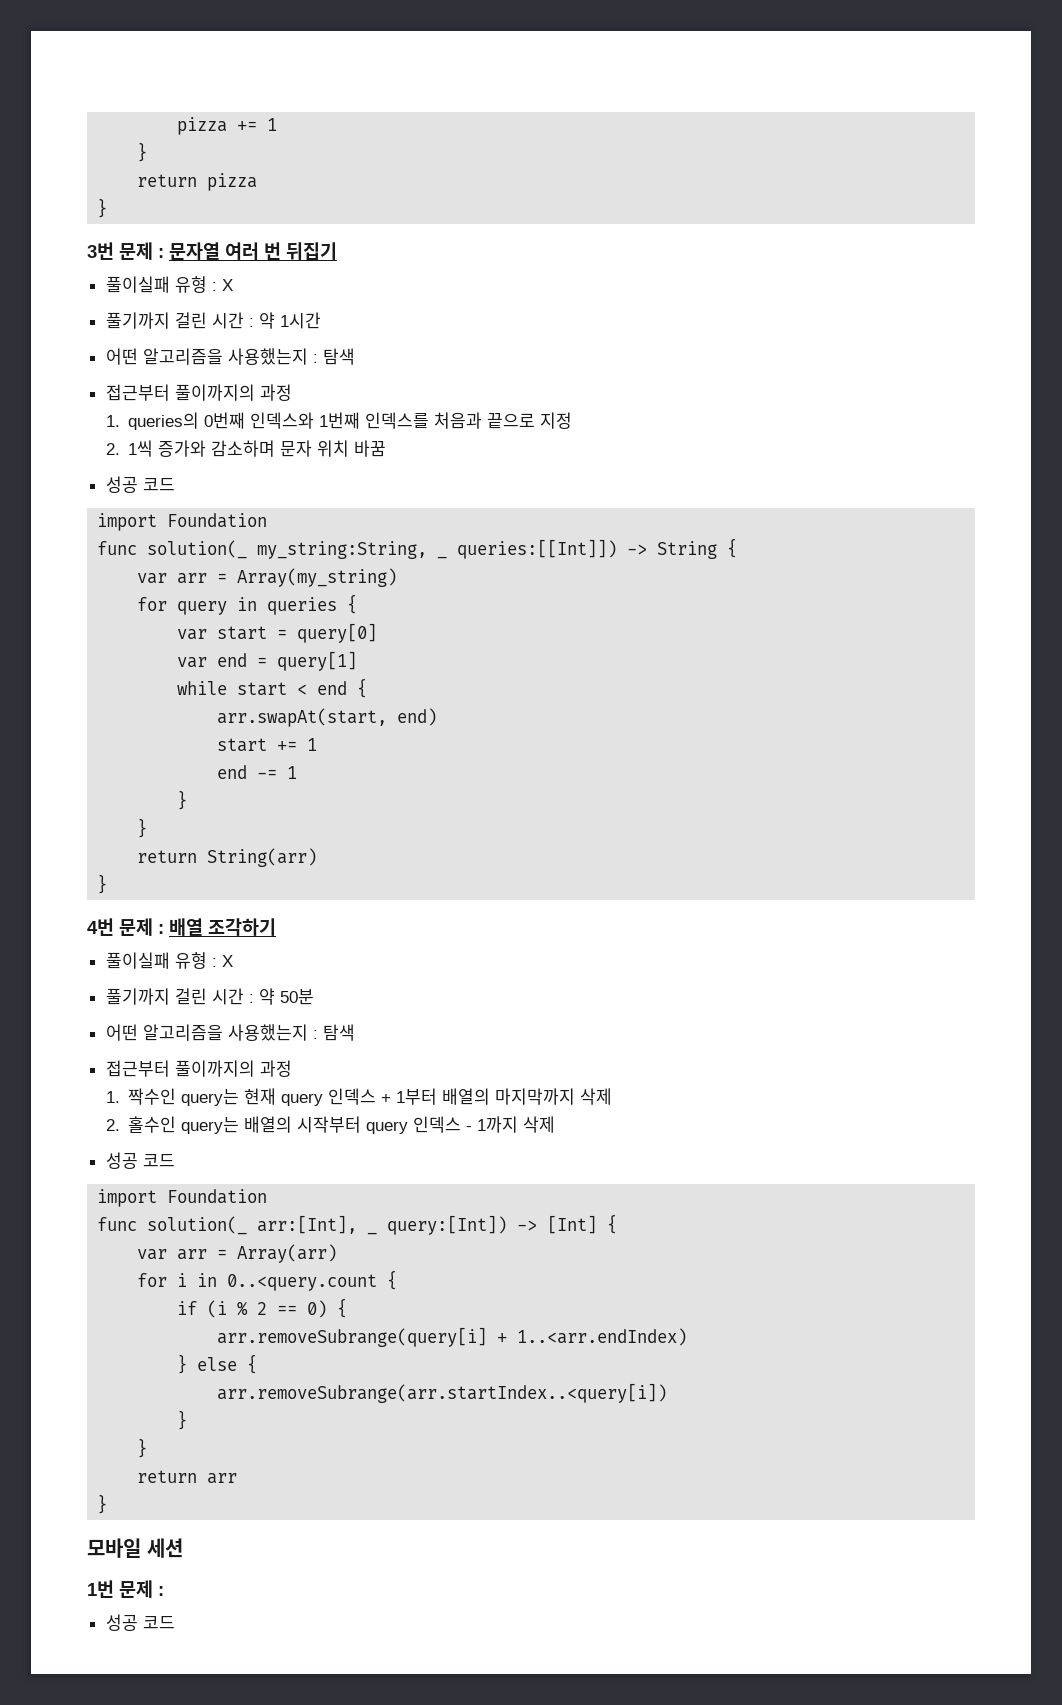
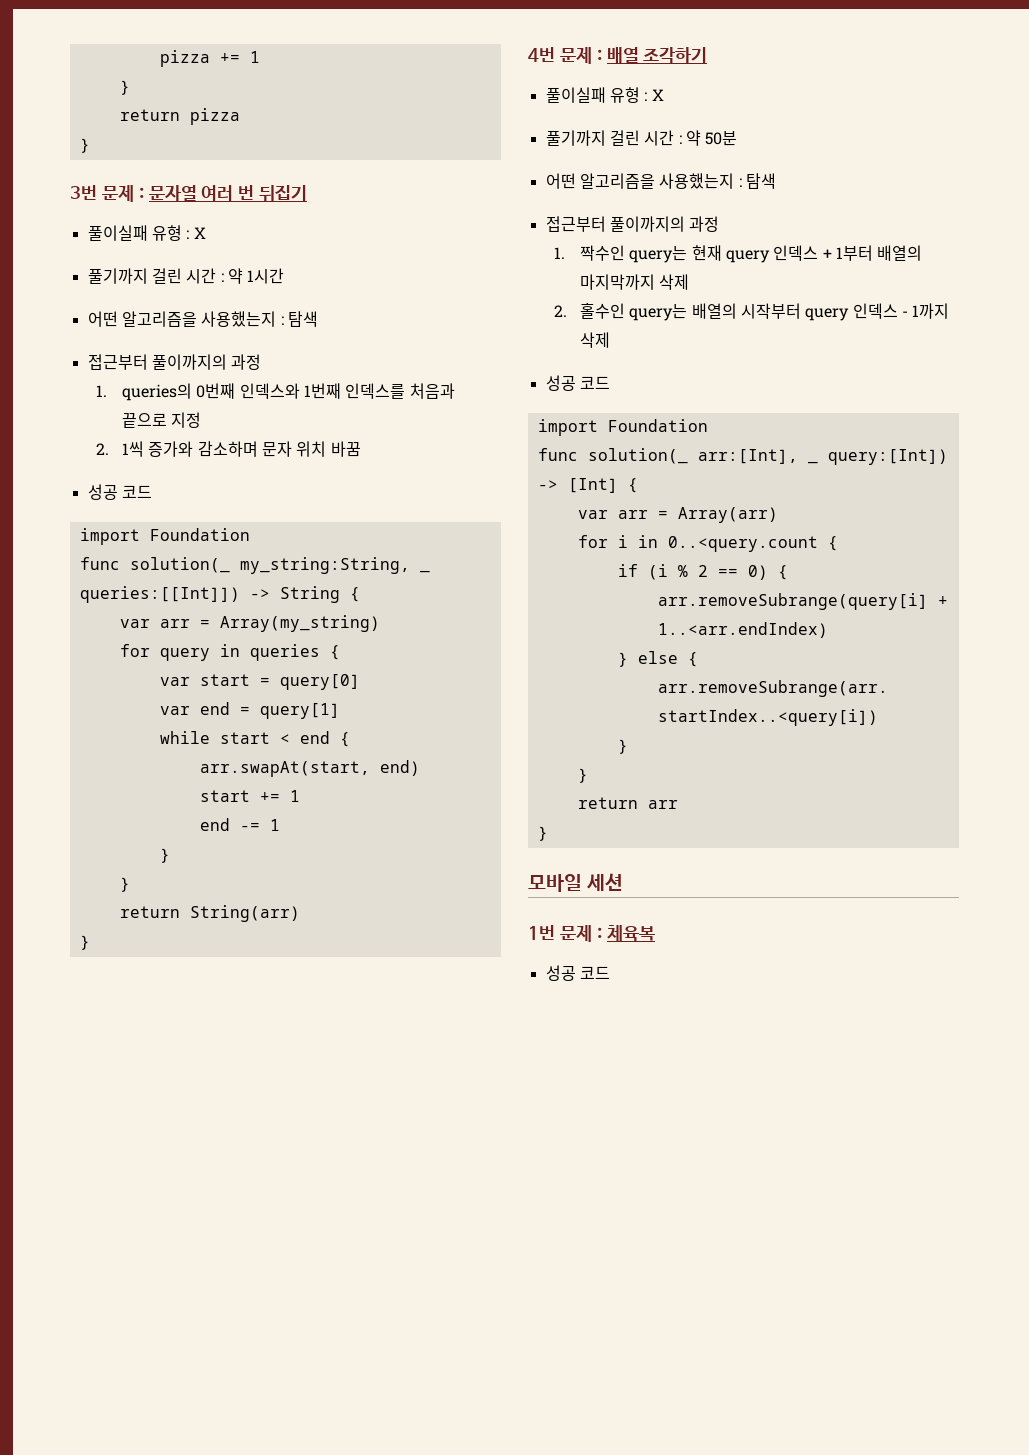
(164, 1591) none -> [606,925,655,942] 체육복

